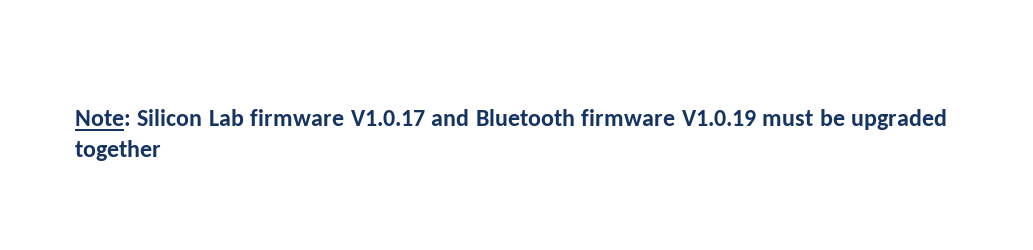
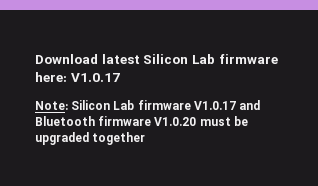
(75, 118) none -> [35,54,278,64] [35,72,120,82] Download latest Silicon Lab firmware here: V1.0.17 //
[681,110,756,126] V1.0.19 -> [154,117,197,126] V1.0.20

